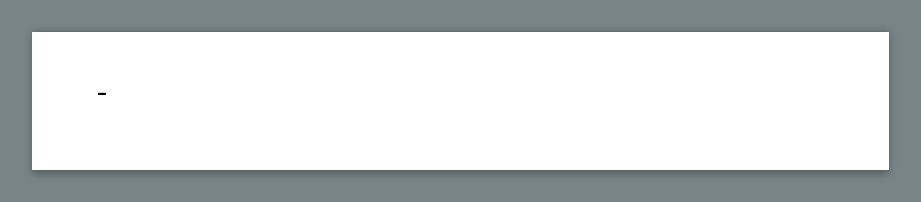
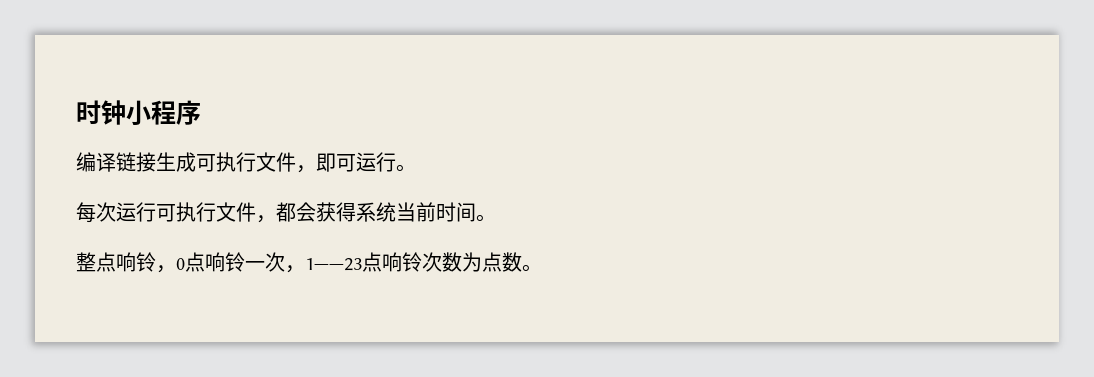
[97,92,107,101] - -> [76,100,201,126] [76,152,416,173] [76,202,496,223] [76,252,542,273] 时钟小程序 // 编译链接生成可执行文件，即可运行。 // 每次运行可执行文件，都会获得系统当前时间。 // 整点响铃，0点响铃一次，1——23点响铃次数为点数。

